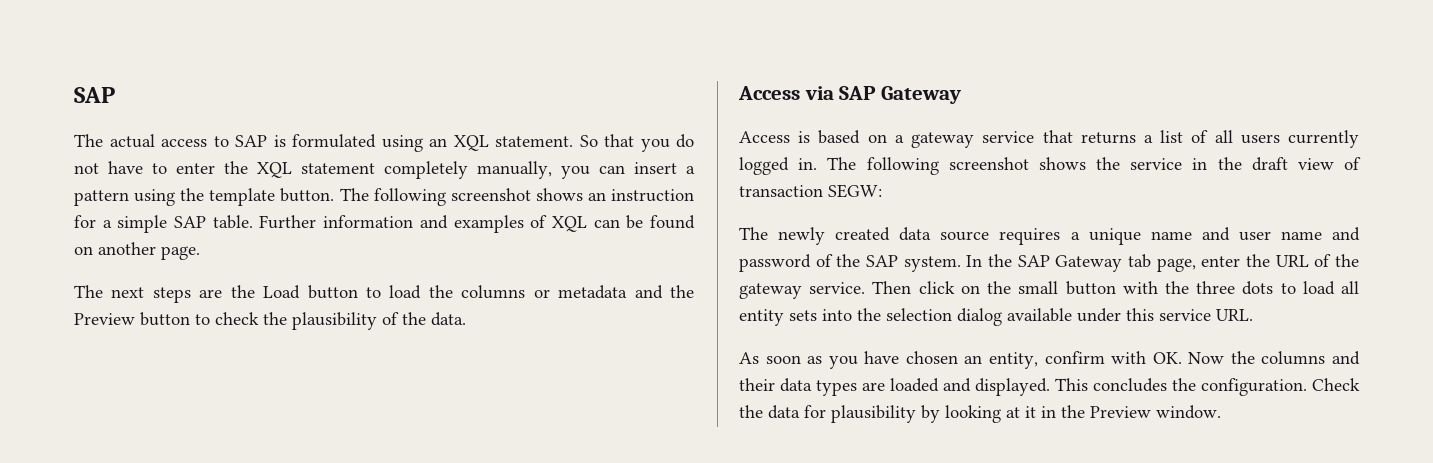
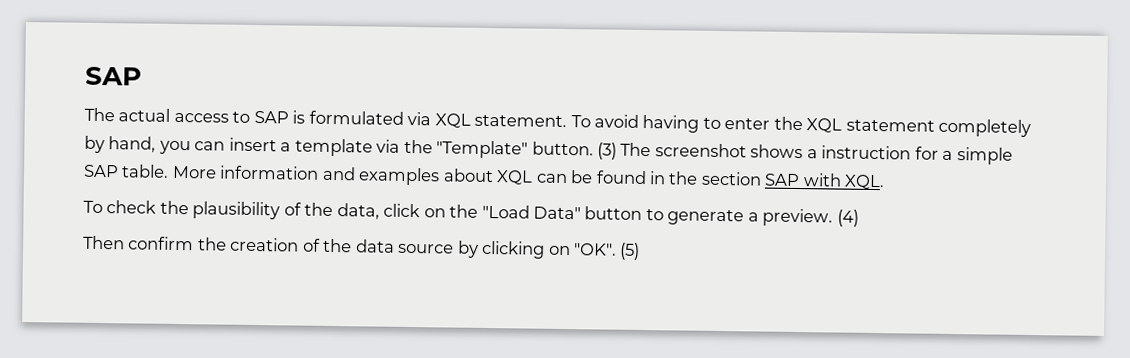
[381,134,694,152] [74,161,143,174] using an XQL statement. So that you do not have -> [407,111,700,133] via XQL statement. To avoid having
[477,161,552,179] manually, -> [84,135,157,154] by hand,
[74,188,606,206] pattern using the template button. The following screenshot shows an -> [294,138,818,160] template via the "Template" button. (3) The screenshot shows a
[259,215,317,229] Further -> [171,165,217,179] More
[530,215,548,228] of -> [442,168,494,183] about
[74,242,200,260] [74,285,695,303] [74,312,210,326] on another page. // The next steps are the Load button to load the columns or metadata and the Preview button to -> [649,171,886,190] [83,200,103,214] in the section SAP with XQL. // To
[431,312,466,326] [738,86,961,104] [739,130,1359,148] [739,157,1361,175] [739,184,882,198] [739,227,1360,245] [739,254,1359,272] [739,281,1359,299] [739,308,1253,326] [739,351,1360,369] [739,378,1360,396] [739,405,1221,423] data. // Access via SAP Gateway // Access is based on a gateway service that returns a list of all users currently logged in. The following screenshot shows the service in the draft view of transaction SEGW: // The newly created data source requires a unique name and user name and password of the SAP system. In the SAP Gateway tab page, enter the URL of the gateway service. Then click on the small button with the three dots to load all entity sets into the selection dialog available under this service URL. // As soon as you have chosen an entity, confirm with OK. Now the columns and their data types are loaded and displayed. This concludes the configuration. Check the data for plausibility by looking at it in the Preview window. -> [336,203,859,227] [83,235,641,260] data, click on the "Load Data" button to generate a preview. (4) // Then confirm the creation of the data source by clicking on "OK". (5)

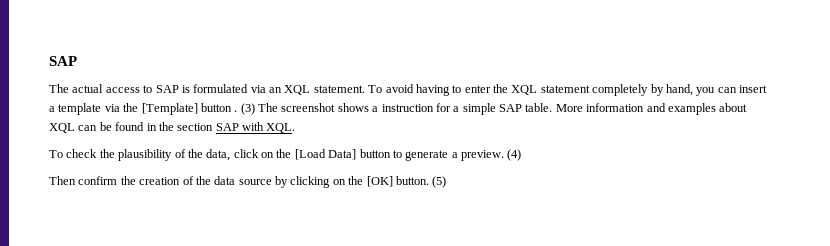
(432, 118) none -> [269,87,282,93] an
[436,140,594,159] "Template" button. -> [141,103,238,115] [Template] button .
[481,204,582,220] "Load Data" -> [294,149,357,160] [Load Data]
[574,243,618,256] "OK". -> [348,176,429,187] the [OK] button.

